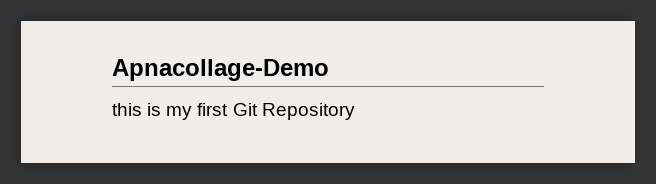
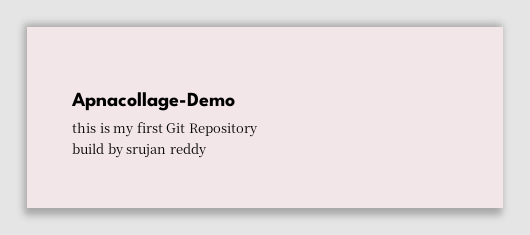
(355, 111) none -> [72,143,207,158] // build by srujan reddy

